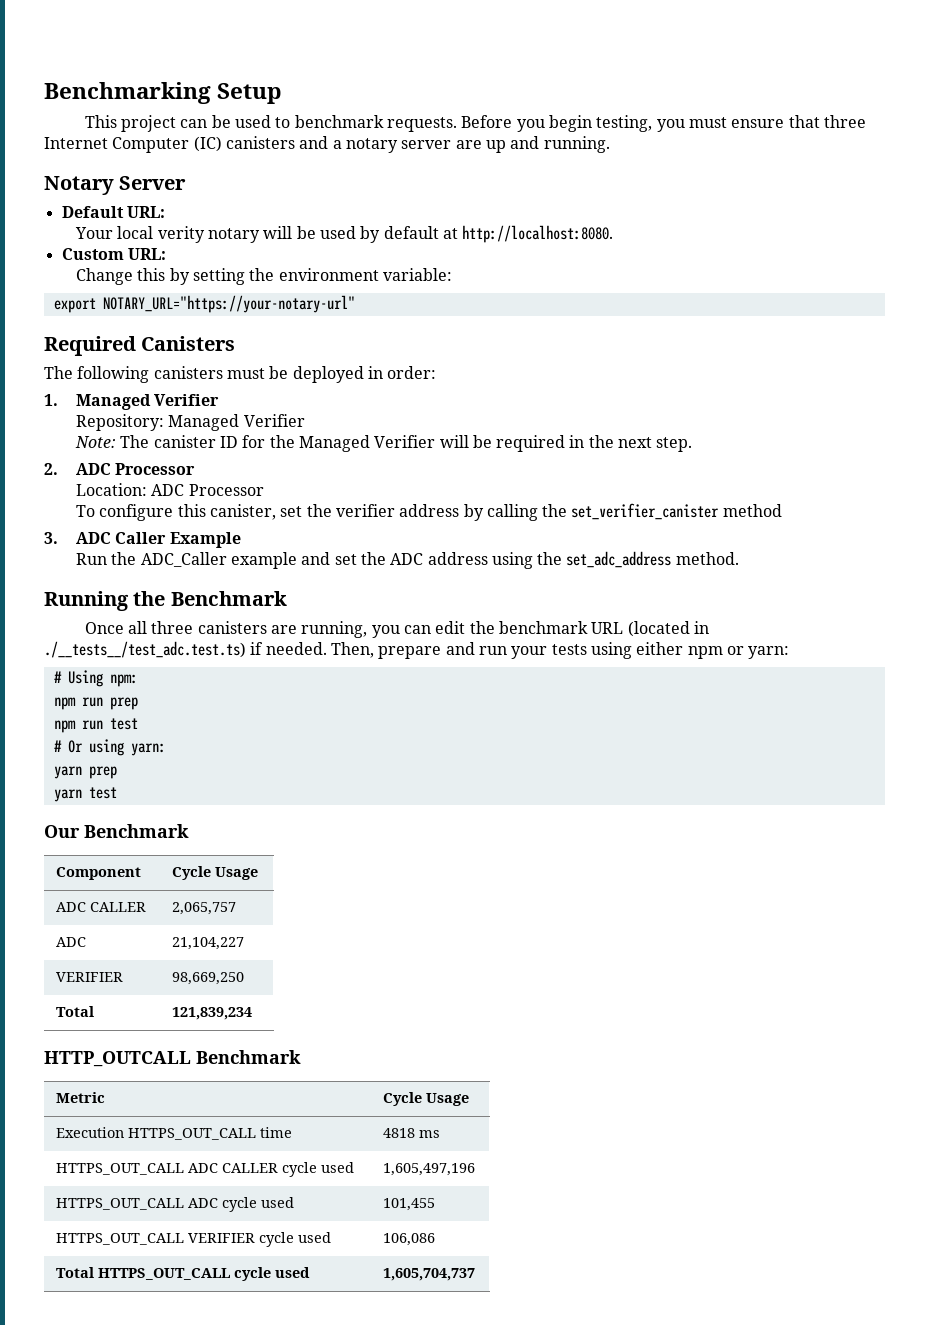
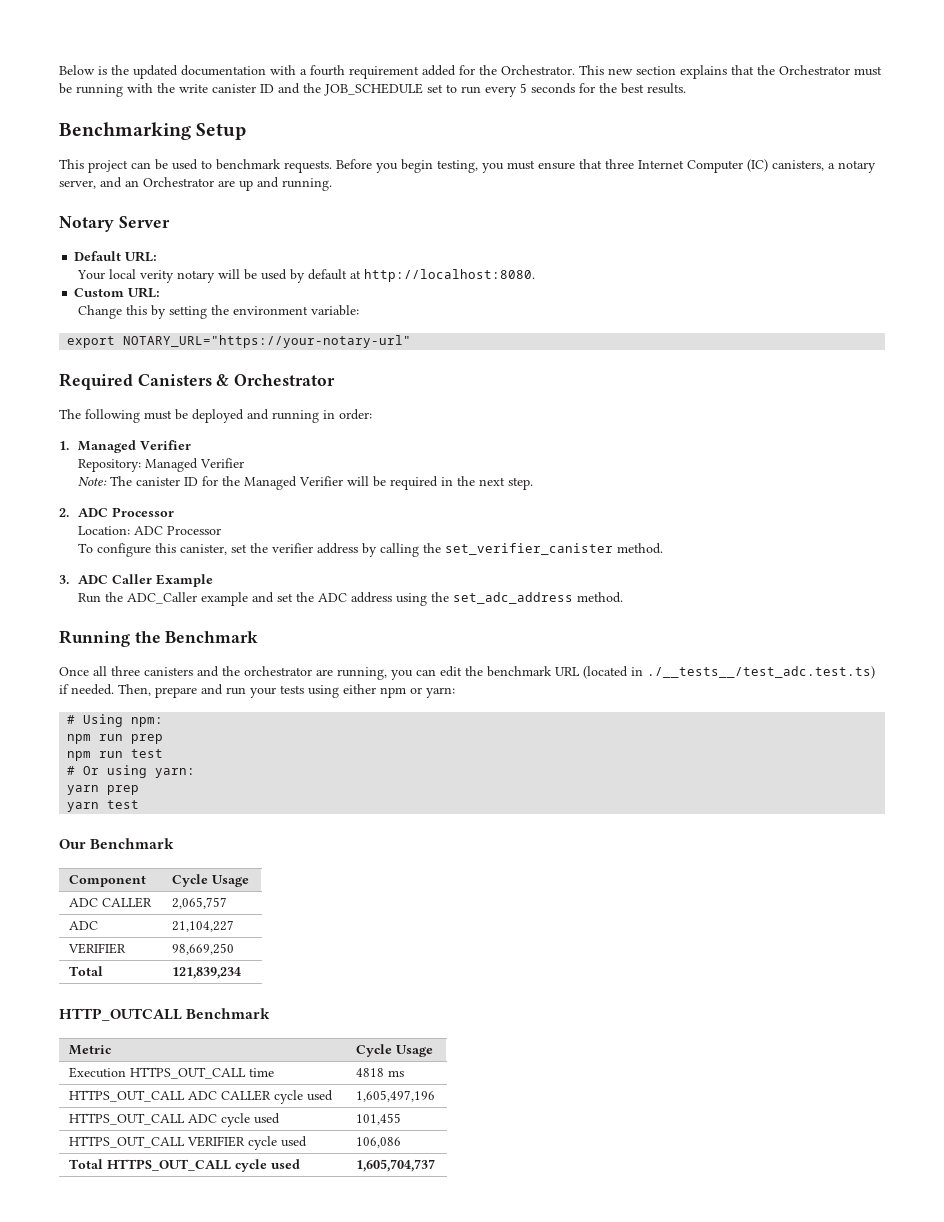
(44, 93) none -> [59,65,882,79] [59,83,686,97] Below is the updated documentation with a fourth requirement added for the Orchestrator. This new section explains that the Orchestrator must be running with the write canister ID and the JOB_SCHEDULE set to run every 5 seconds for the best results. //
[225,136,452,153] canisters and a notary server -> [772,160,876,173] [59,177,214,189] canisters, a notary server, and an Orchestrator
(236, 343) none -> [216,374,336,386] & Orchestrator
[153,366,223,379] canisters -> (140, 416) none
(364, 374) none -> [247,409,319,423] and running
[722,504,782,517] method -> [616,543,663,554] method.
(267, 627) none -> [197,666,312,677] and the orchestrator

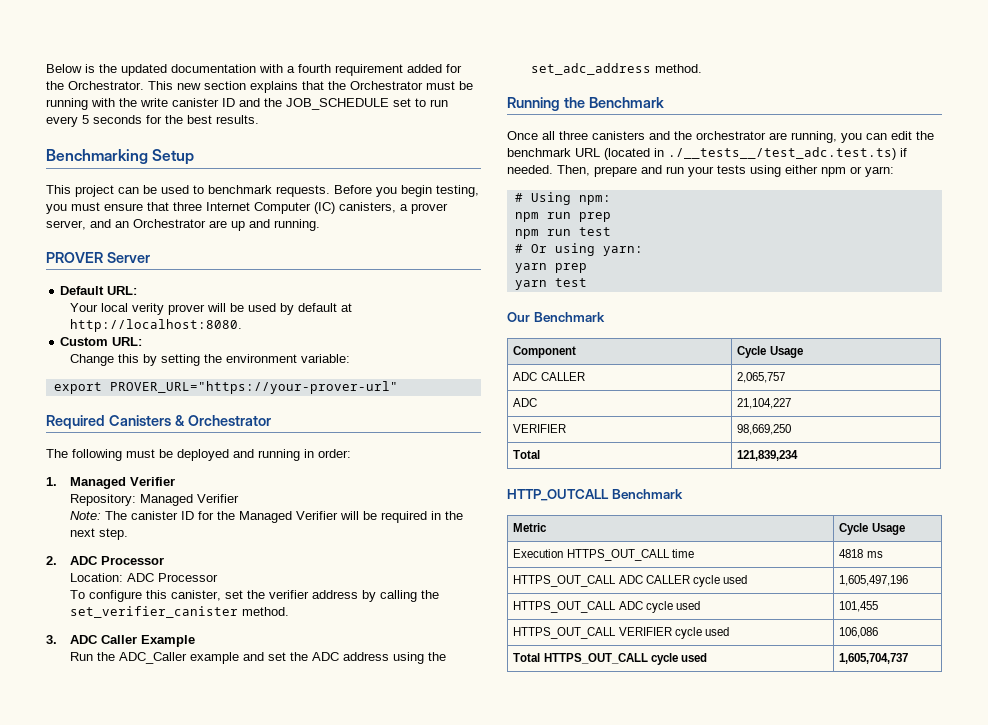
[838,160,876,173] notary -> [411,203,448,214] prover
[59,216,114,232] Notary -> [46,252,103,263] PROVER
[176,270,215,283] notary -> [168,304,206,315] prover
[123,335,412,348] NOTARY_URL="https://your-notary-url" -> [109,381,398,394] PROVER_URL="https://your-prover-url"

